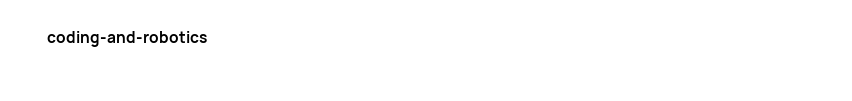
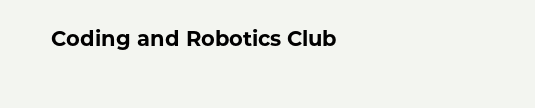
[47,31,207,47] coding-and-robotics -> [51,29,336,50] Coding and Robotics Club

